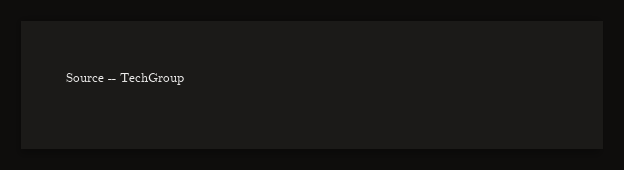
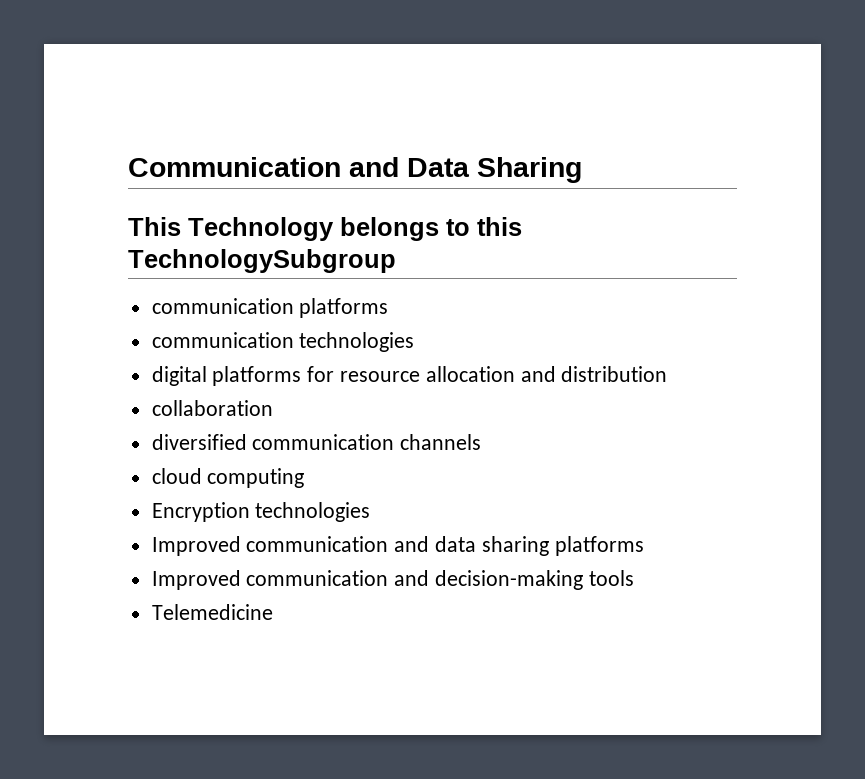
[66,73,184,85] Source -- TechGroup -> [128,157,582,183] [128,217,522,241] [128,249,396,273] [151,298,389,318] [151,332,415,352] [151,366,668,386] [151,400,273,416] [151,434,482,450] [151,468,305,488] [151,502,371,522] [151,536,644,556] [151,570,634,590] [151,604,273,620] Communication and Data Sharing // This Technology belongs to this TechnologySubgroup // communication platforms // communication technologies // digital platforms for resource allocation and distribution // collaboration // diversified communication channels // cloud computing // Encryption technologies // Improved communication and data sharing platforms // Improved communication and decision-making tools // Telemedicine

